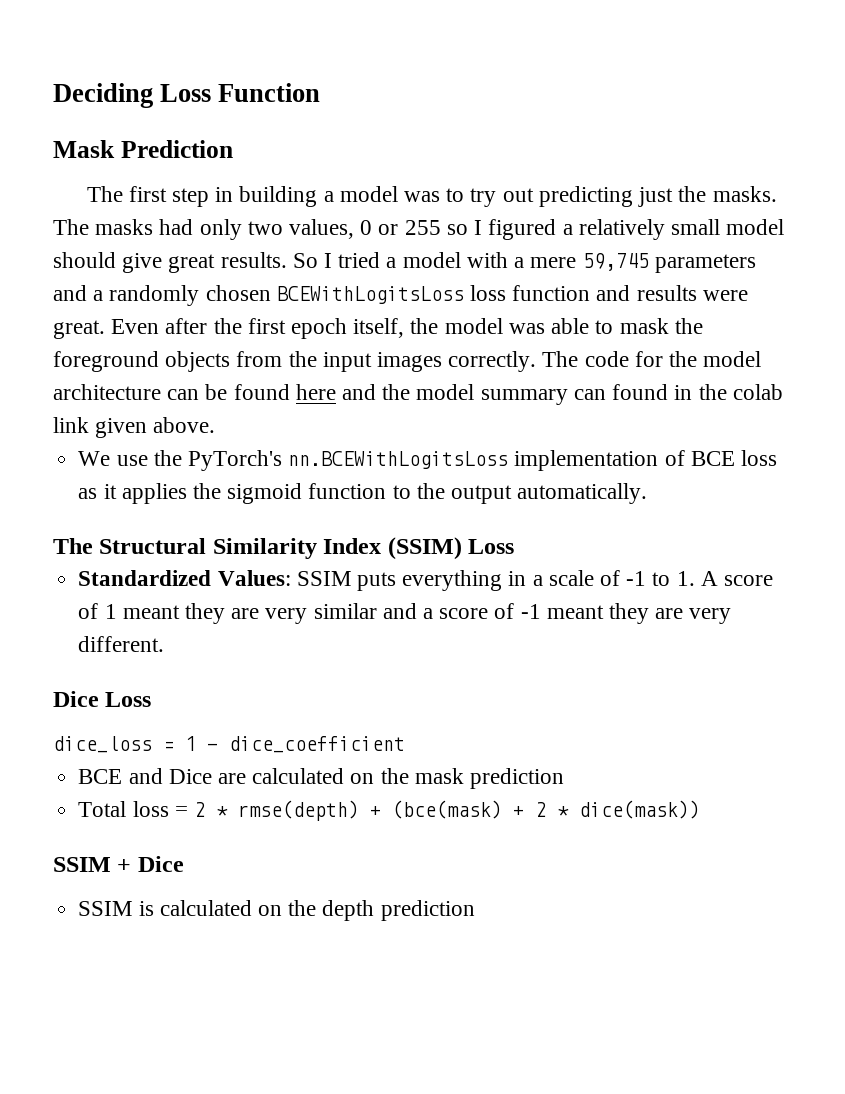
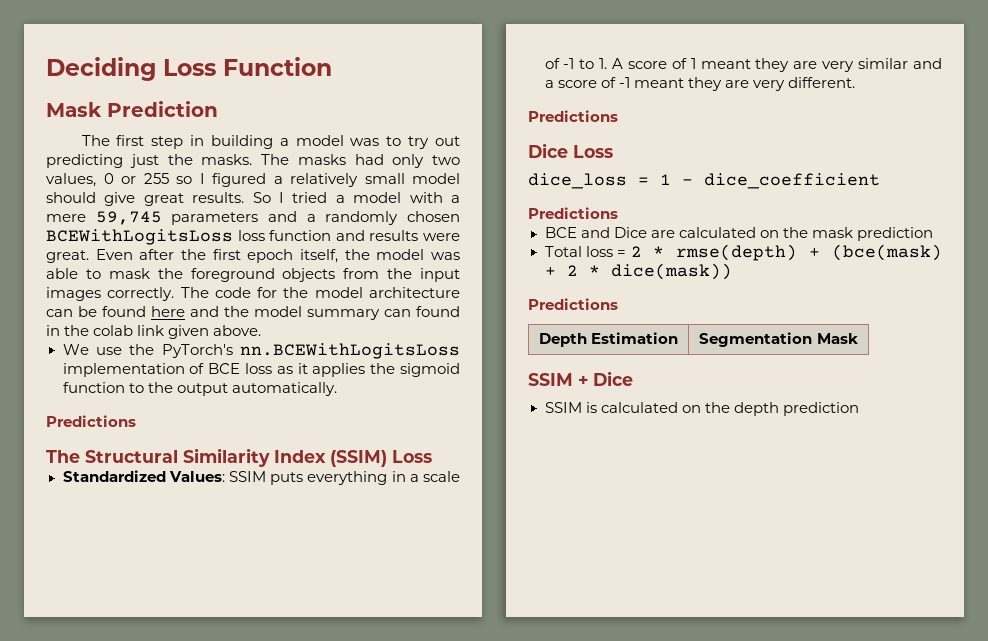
(648, 493) none -> [46,415,136,427] // Predictions
(165, 644) none -> [528,110,618,122] // Predictions
(405, 744) none -> [528,207,618,219] // Predictions
(700, 809) none -> [528,298,618,310] [538,332,679,347] [699,332,858,347] // Predictions // Depth Estimation | Segmentation Mask

